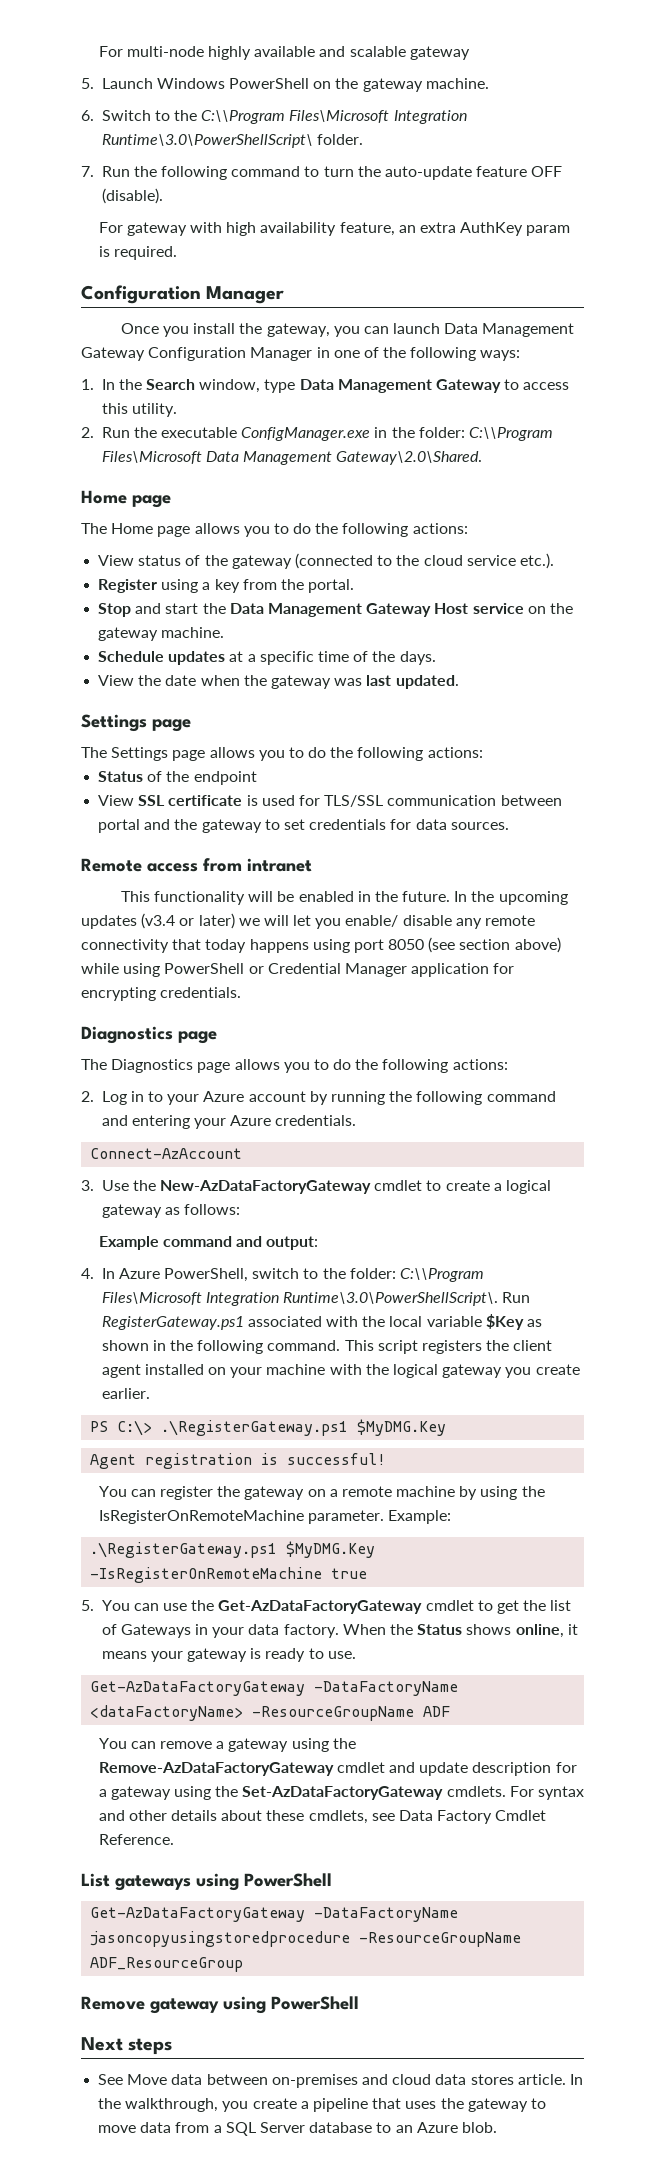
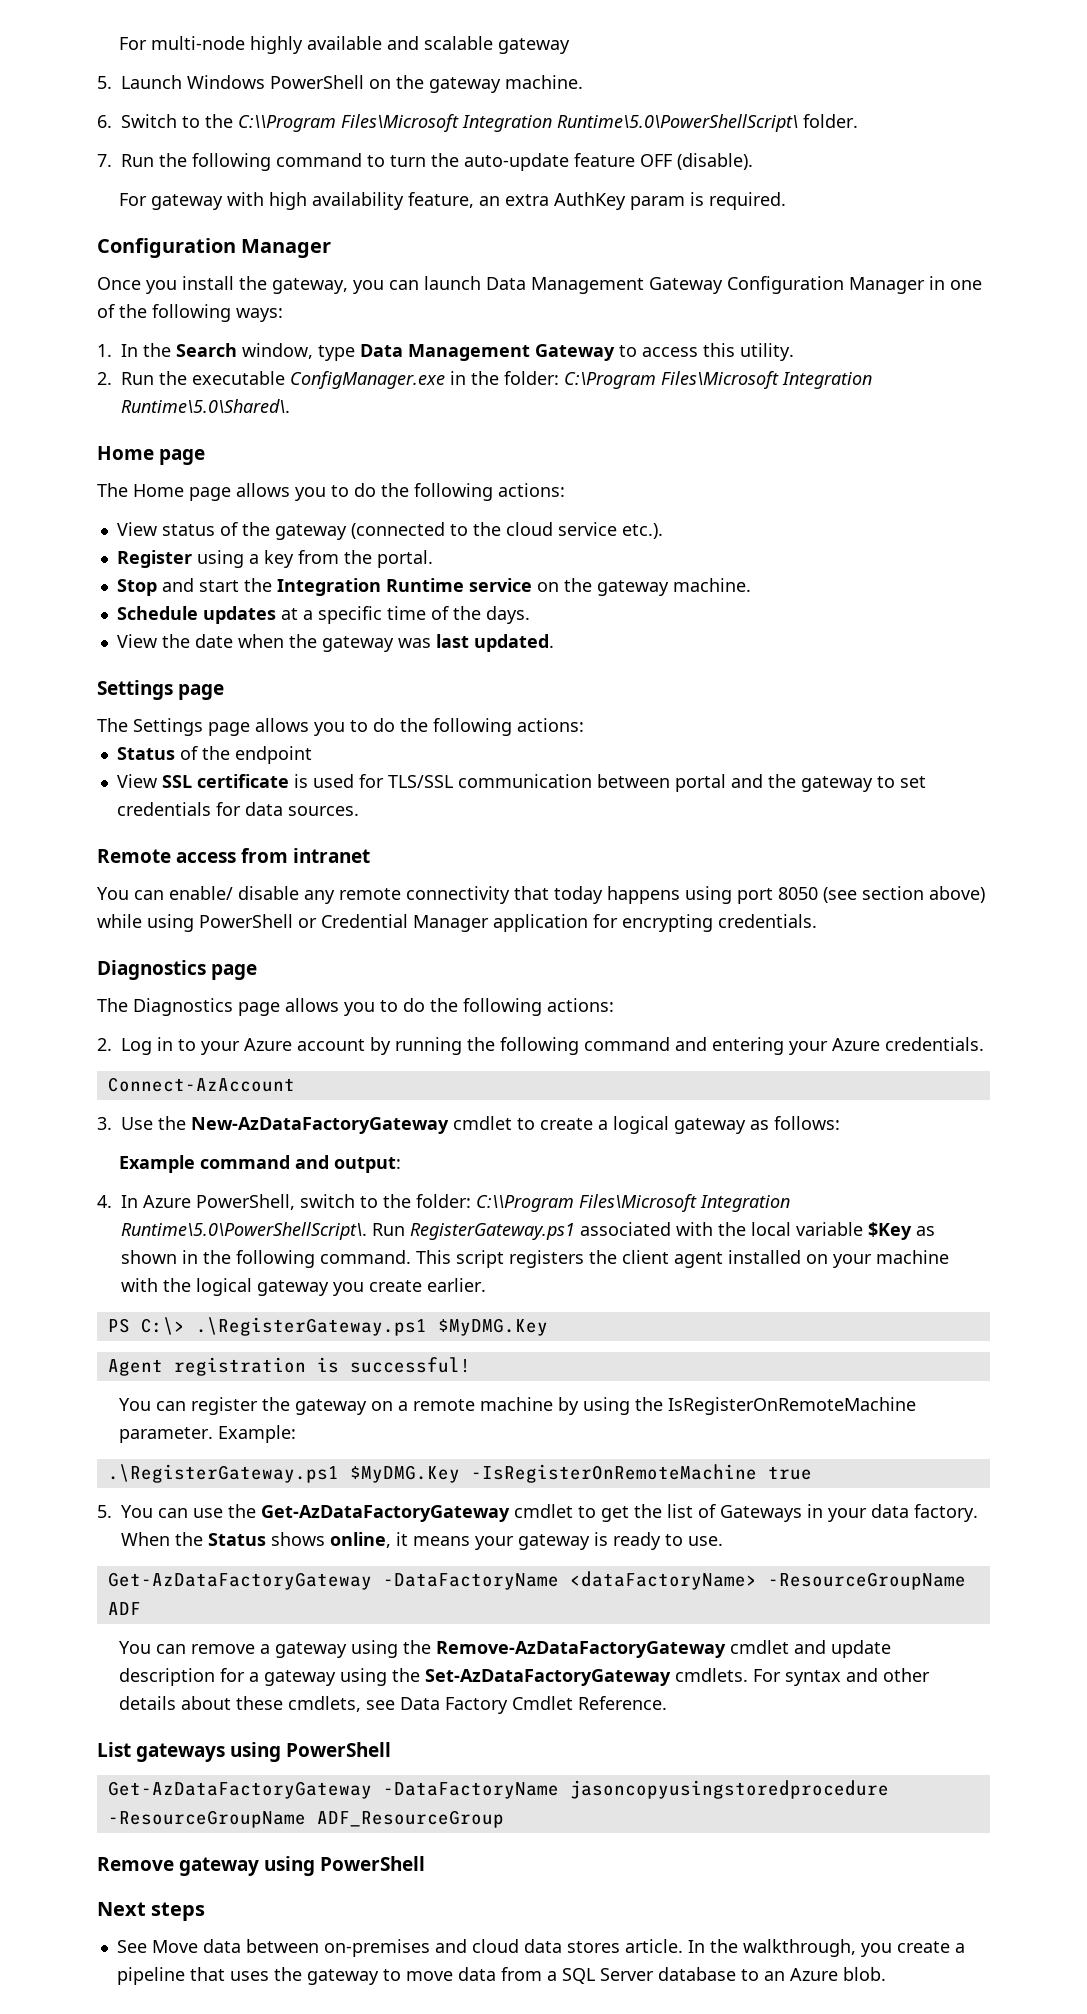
[101,134,313,148] Runtime\3.0\PowerShellScript\ -> [557,114,798,132] Runtime\5.0\PowerShellScript\
[469,427,554,441] [101,451,483,465] C:\\Program Files\Microsoft Data Management Gateway\2.0\Shared. -> [564,371,872,389] [121,399,290,413] C:\Program Files\Microsoft Integration Runtime\5.0\Shared\.
[229,603,469,617] Data Management Gateway Host -> [276,578,464,596] Integration Runtime
[120,891,568,905] [81,913,342,929] This functionality will be enabled in the future. In the upcoming updates (v3.4 or later) we will let you -> [97,887,164,900] You can
[283,1292,499,1306] Runtime\3.0\PowerShellScript\. -> [121,1222,367,1240] Runtime\5.0\PowerShellScript\.

